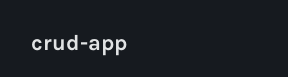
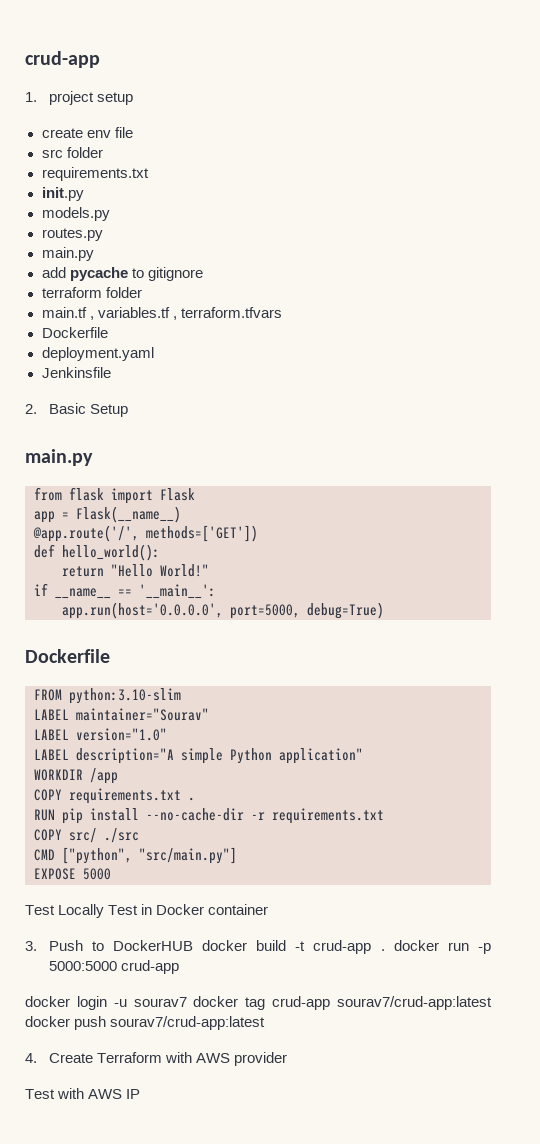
[31,34,127,56] crud-app -> [25,51,100,68] [25,91,133,105] [41,127,133,138] [41,147,103,158] [41,167,149,181] [41,187,84,201] [41,207,110,221] [41,228,103,241] [41,247,94,261] [41,267,203,281] [41,287,142,298] [41,307,282,320] [41,327,108,338] [41,347,154,361] [41,367,111,378] [25,403,128,417] [25,449,93,466] [34,487,195,504] [34,506,181,523] [33,525,258,542] [34,544,160,561] [62,564,209,577] [34,583,216,599] [62,602,384,619] [25,649,110,663] [34,688,181,704] [34,708,209,721] [34,728,167,741] [34,748,363,764] [34,768,118,784] [34,788,195,804] [34,808,384,824] [34,828,139,843] [34,847,237,864] [34,868,111,880] [25,904,269,918] [25,940,492,954] [48,960,179,974] [25,996,492,1010] [25,1016,266,1030] [25,1052,287,1066] [25,1088,141,1099] crud-app // 1. project setup // create env file // src folder // requirements.txt // init.py // models.py // routes.py // main.py // add pycache to gitignore // terraform folder // main.tf , variables.tf , terraform.tfvars // Dockerfile // deployment.yaml // Jenkinsfile // 2. Basic Setup // main.py // from flask import Flask // app = Flask(__name__) // @app.route('/', methods=['GET']) // def hello_world(): // return "Hello World!" // if __name__ == '__main__': // app.run(host='0.0.0.0', port=5000, debug=True) // Dockerfile // FROM python:3.10-slim // LABEL maintainer="Sourav" // LABEL version="1.0" // LABEL description="A simple Python application" // WORKDIR /app // COPY requirements.txt . // RUN pip install --no-cache-dir -r requirements.txt // COPY src/ ./src // CMD ["python", "src/main.py"] // EXPOSE 5000 // Test Locally Test in Docker container // 3. Push to DockerHUB docker build -t crud-app . docker run -p 5000:5000 crud-app // docker login -u sourav7 docker tag crud-app sourav7/crud-app:latest docker push sourav7/crud-app:latest // 4. Create Terraform with AWS provider // Test with AWS IP

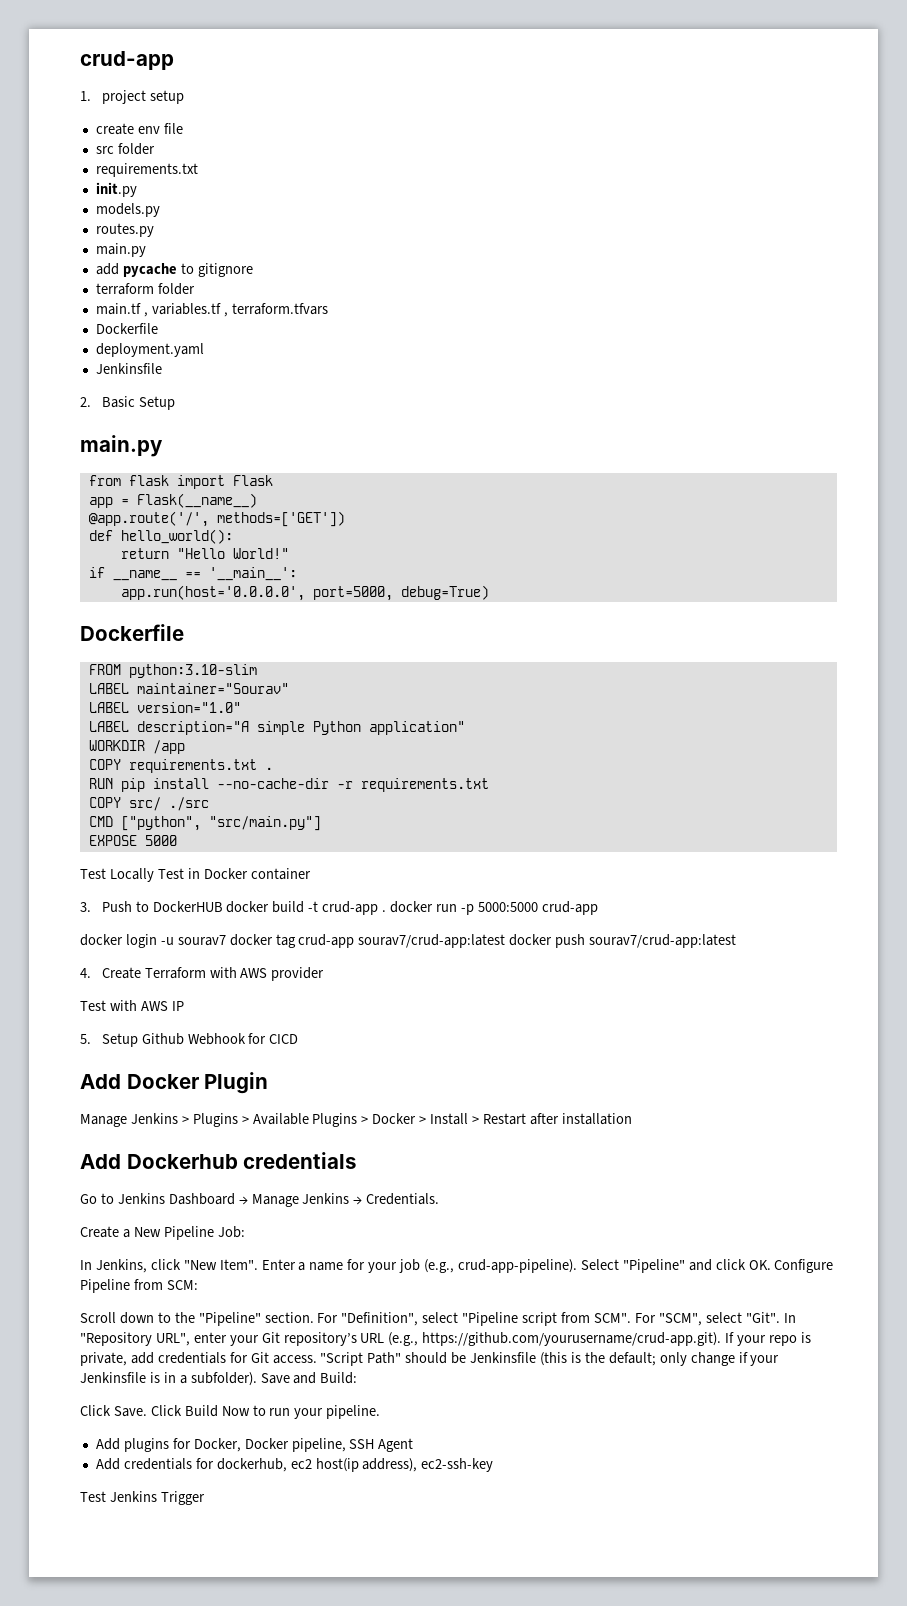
(141, 1094) none -> [80,1033,299,1047] [80,1072,269,1094] [80,1113,632,1127] [80,1152,357,1169] [80,1193,440,1207] [80,1226,245,1240] [80,1259,834,1273] [80,1279,198,1293] [80,1312,796,1326] [80,1332,811,1346] [80,1352,780,1366] [80,1372,358,1386] [80,1405,381,1419] [95,1438,414,1452] [95,1458,494,1472] [80,1491,205,1505] // 5. Setup Github Webhook for CICD // Add Docker Plugin // Manage Jenkins > Plugins > Available Plugins > Docker > Install > Restart after installation // Add Dockerhub credentials // Go to Jenkins Dashboard → Manage Jenkins → Credentials. // Create a New Pipeline Job: // In Jenkins, click "New Item". Enter a name for your job (e.g., crud-app-pipeline). Select "Pipeline" and click OK. Configure Pipeline from SCM: // Scroll down to the "Pipeline" section. For "Definition", select "Pipeline script from SCM". For "SCM", select "Git". In "Repository URL", enter your Git repository’s URL (e.g., https://github.com/yourusername/crud-app.git). If your repo is private, add credentials for Git access. "Script Path" should be Jenkinsfile (this is the default; only change if your Jenkinsfile is in a subfolder). Save and Build: // Click Save. Click Build Now to run your pipeline. // Add plugins for Docker, Docker pipeline, SSH Agent // Add credentials for dockerhub, ec2 host(ip address), ec2-ssh-key // Test Jenkins Trigger

